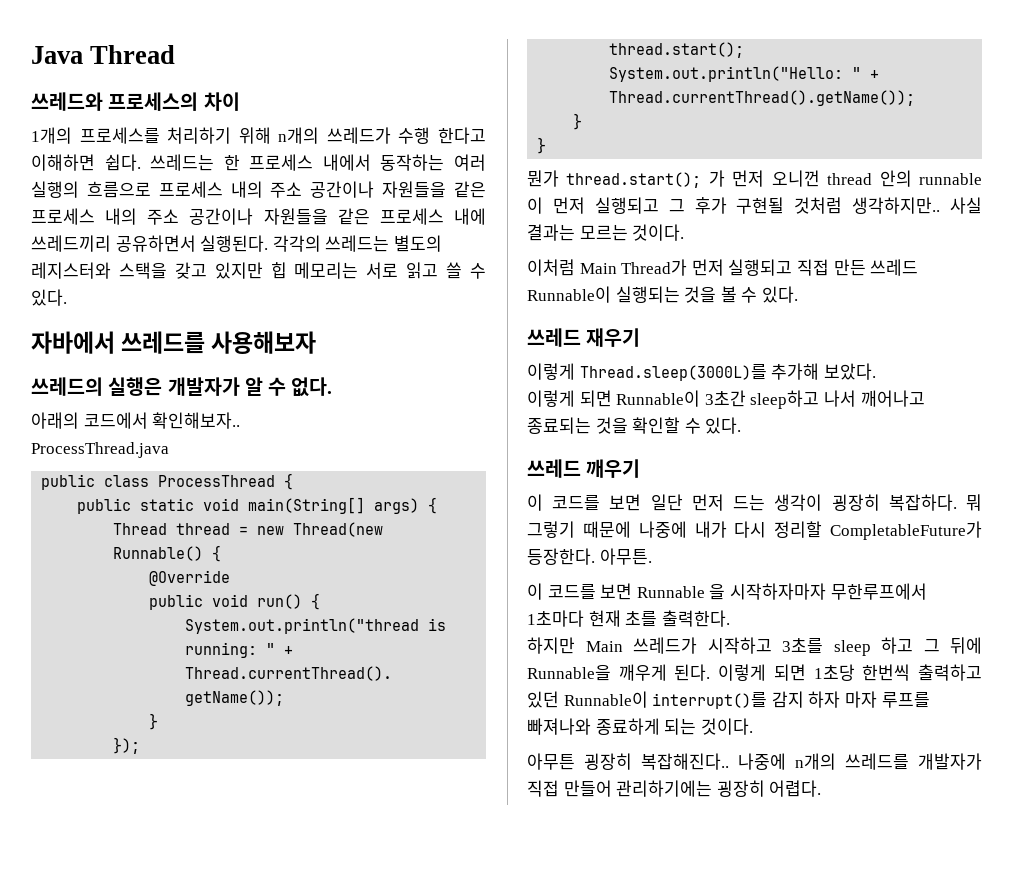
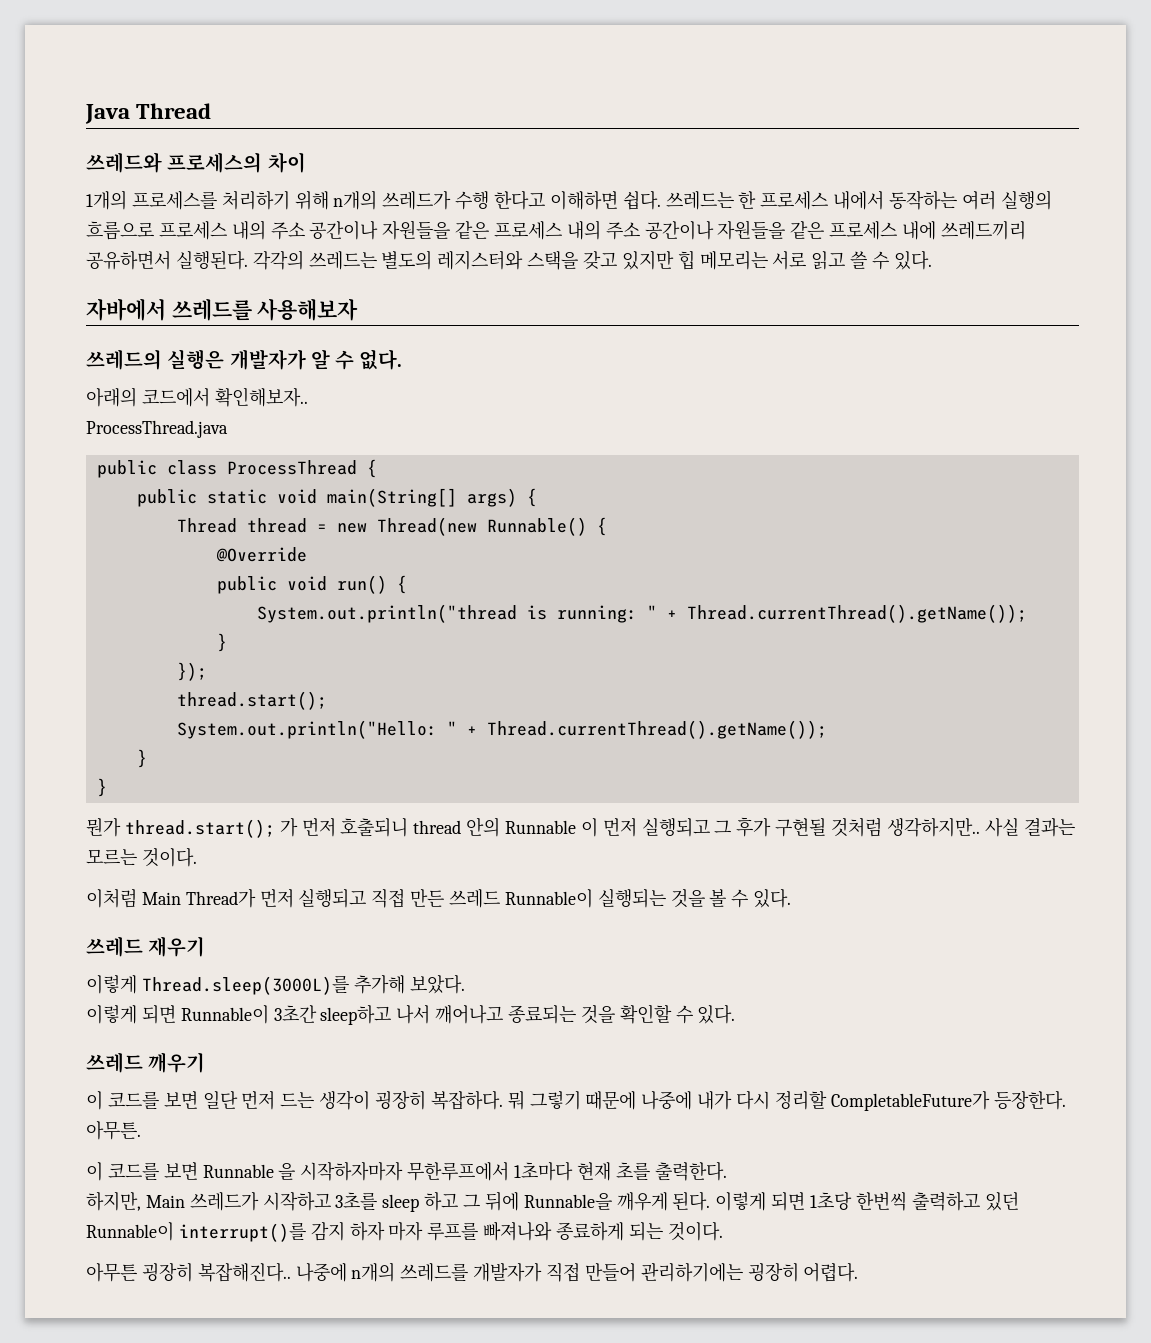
[771,170,820,187] 오니껀 -> [340,818,409,837] 호출되니
[919,173,982,185] runnable -> [505,820,577,834] Runnable
[527,637,575,654] 하지만 -> [86,1191,141,1211] 하지만,

